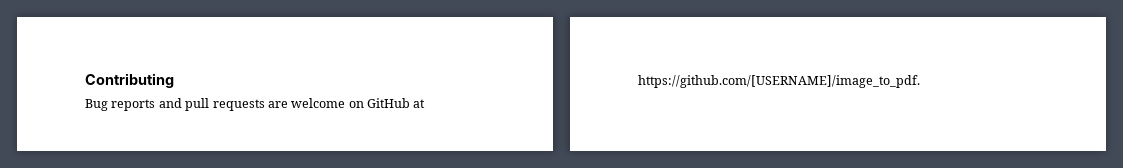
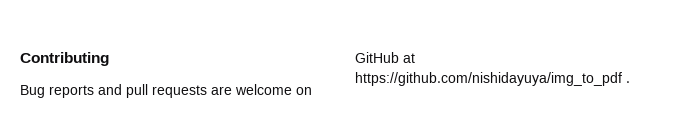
[638,75,920,88] https://github.com/[USERNAME]/image_to_pdf. -> [355,72,630,86] https://github.com/nishidayuya/img_to_pdf .

